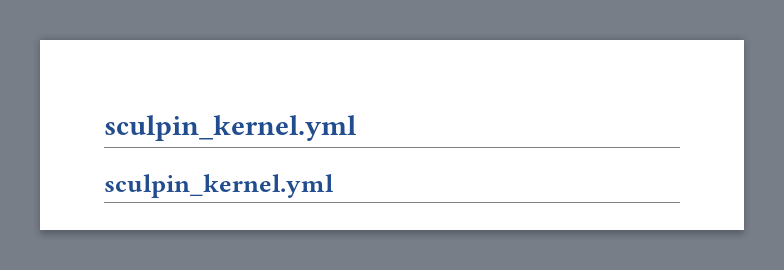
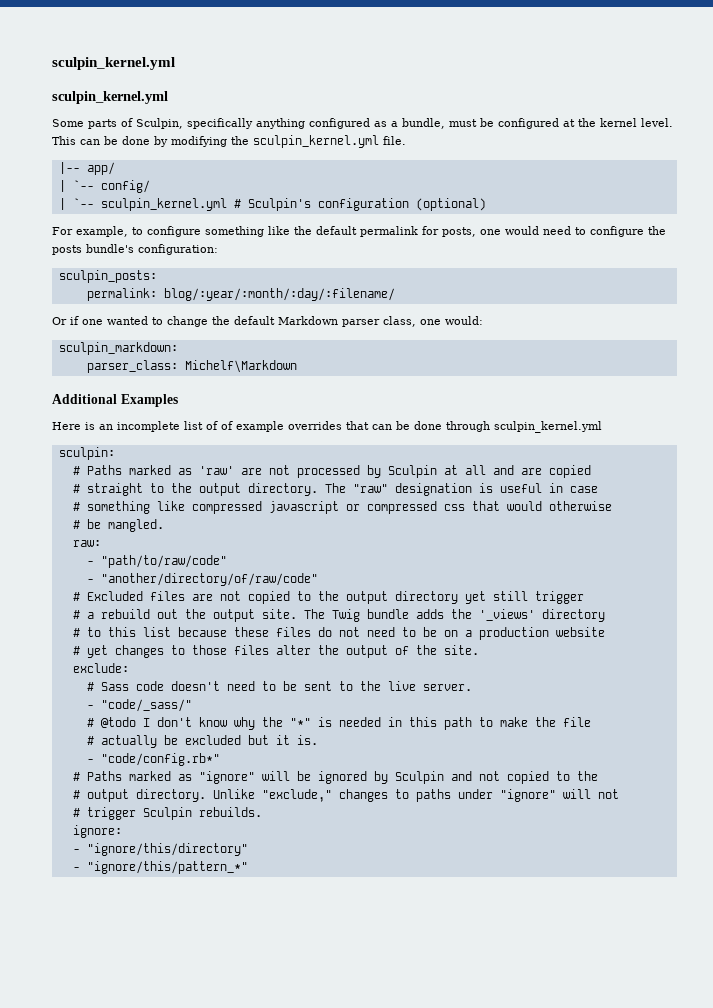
(334, 186) none -> [52,118,673,129] [52,135,406,148] [58,162,115,175] [58,180,150,193] [58,198,486,211] [52,226,666,237] [52,244,218,255] [58,270,157,283] [86,288,395,301] [52,316,483,327] [58,342,178,355] [86,360,297,373] [52,394,178,407] [52,421,602,433] [58,447,115,460] [72,465,591,478] [72,483,598,496] [72,501,612,514] [72,519,164,532] [72,540,101,547] [86,555,227,568] [86,573,318,586] [72,591,584,604] [72,609,605,622] [72,627,605,640] [72,645,479,658] [72,663,129,673] [86,681,472,691] [86,699,192,712] [86,717,591,730] [86,735,318,748] [86,753,220,766] [72,771,598,784] [72,789,619,802] [72,807,262,820] [72,825,122,838] [72,843,248,856] [72,861,248,874] // Some parts of Sculpin, specifically anything configured as a bundle, must be configured at the kernel level. This can be done by modifying the sculpin_kernel.yml file. // |-- app/ // | `-- config/ // | `-- sculpin_kernel.yml # Sculpin's configuration (optional) // For example, to configure something like the default permalink for posts, one would need to configure the posts bundle's configuration: // sculpin_posts: // permalink: blog/:year/:month/:day/:filename/ // Or if one wanted to change the default Markdown parser class, one would: // sculpin_markdown: // parser_class: Michelf\Markdown // Additional Examples // Here is an incomplete list of of example overrides that can be done through sculpin_kernel.yml // sculpin: // # Paths marked as 'raw' are not processed by Sculpin at all and are copied // # straight to the output directory. The "raw" designation is useful in case // # something like compressed javascript or compressed css that would otherwise // # be mangled. // raw: // - "path/to/raw/code" // - "another/directory/of/raw/code" // # Excluded files are not copied to the output directory yet still trigger // # a rebuild out the output site. The Twig bundle adds the '_views' directory // # to this list because these files do not need to be on a production website // # yet changes to those files alter the output of the site. // exclude: // # Sass code doesn't need to be sent to the live server. // - "code/_sass/" // # @todo I don't know why the "*" is needed in this path to make the file // # actually be excluded but it is. // - "code/config.rb*" // # Paths marked as "ignore" will be ignored by Sculpin and not copied to the // # output directory. Unlike "exclude," changes to paths under "ignore" will not // # trigger Sculpin rebuilds. // ignore: // - "ignore/this/directory" // - "ignore/this/pattern_*"

